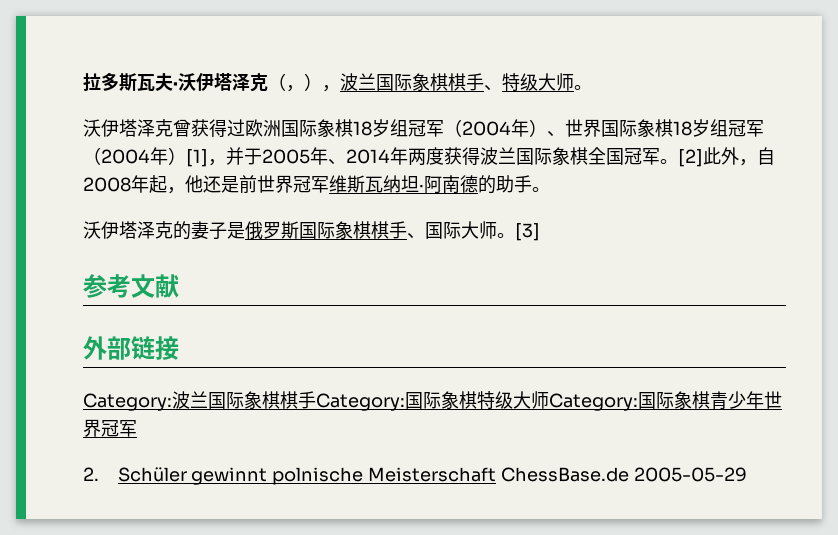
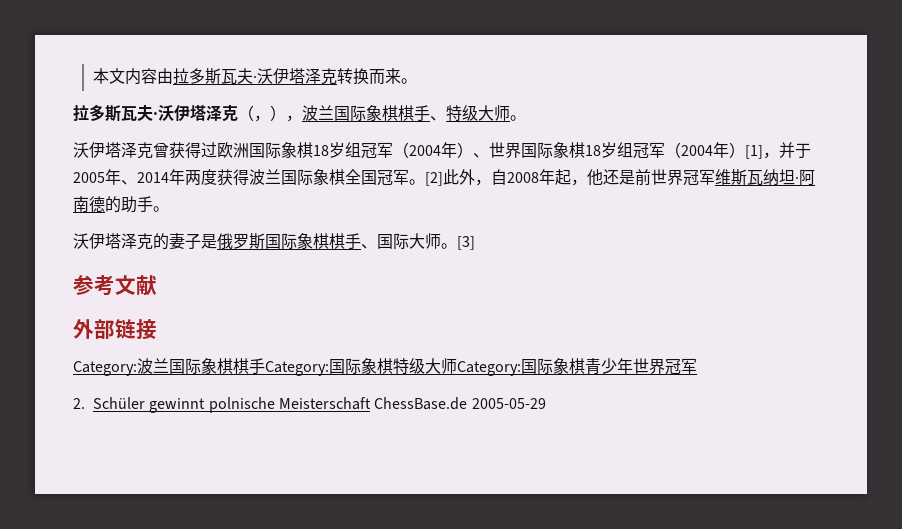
(83, 82) none -> [92,68,417,85] 本文内容由拉多斯瓦夫·沃伊塔泽克转换而来。 //

